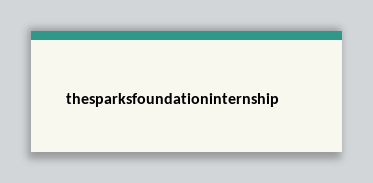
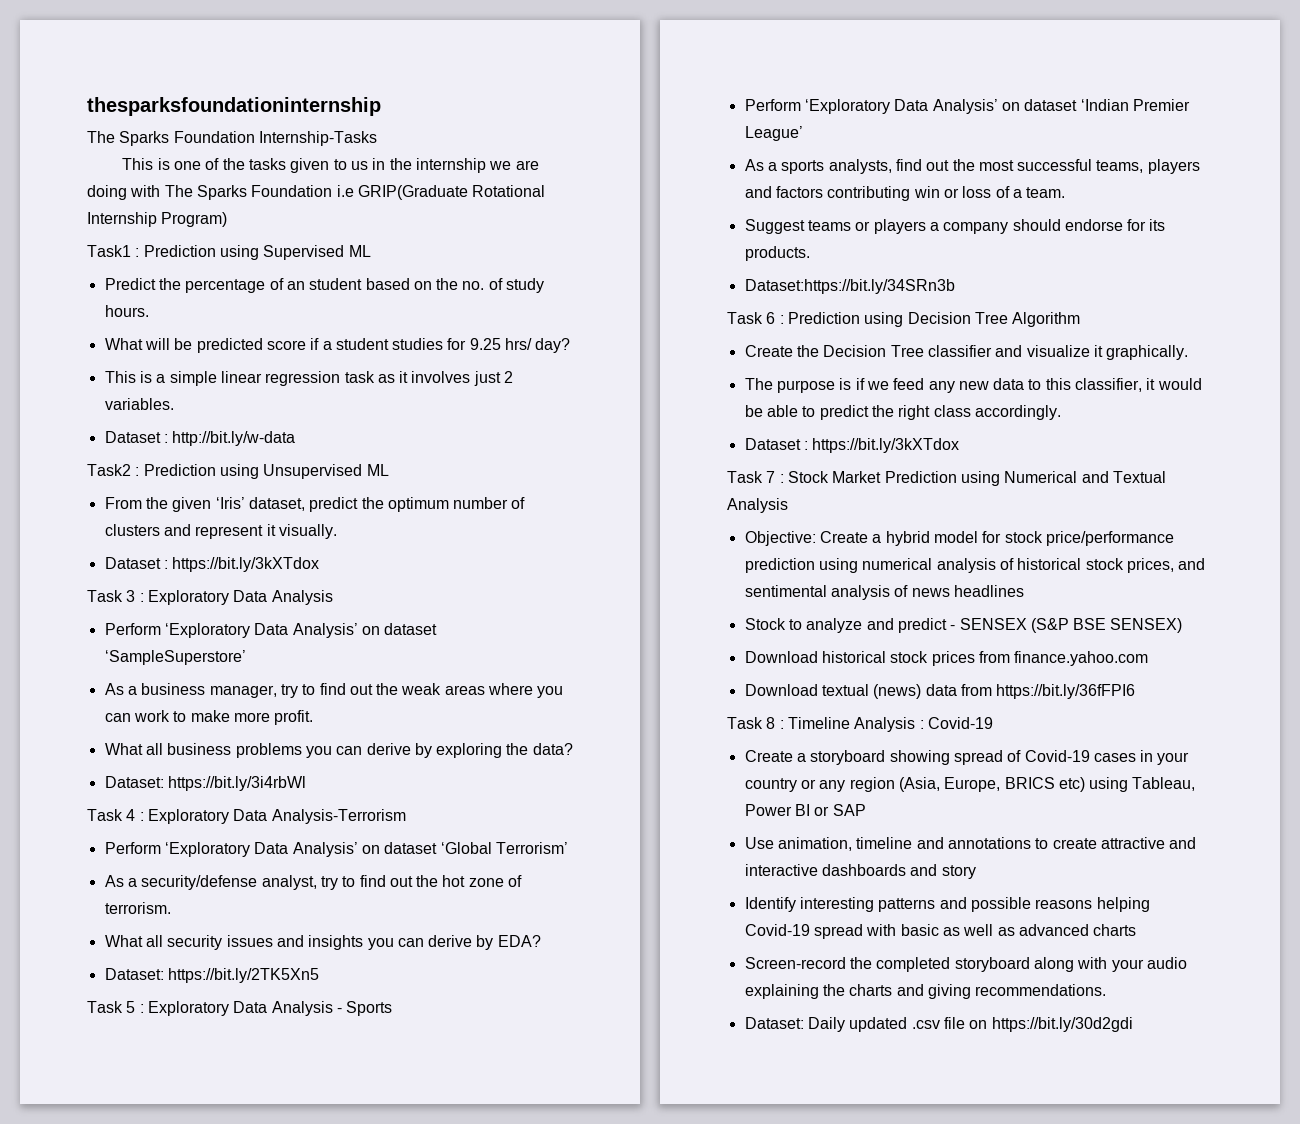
(279, 100) none -> [87,131,377,146] [122,158,539,173] [87,185,546,200] [87,212,228,227] [87,245,371,260] [104,278,545,293] [104,305,149,317] [104,338,571,353] [104,371,514,386] [104,398,174,410] [104,431,296,446] [87,464,389,479] [104,497,526,512] [104,524,337,539] [104,557,320,572] [87,590,333,605] [104,623,438,638] [104,650,246,665] [104,683,564,698] [104,710,314,725] [104,743,573,758] [104,776,306,791] [87,809,406,824] [104,842,568,857] [104,875,523,890] [104,902,171,914] [104,935,541,950] [104,968,319,983] [87,1001,393,1016] [744,99,1190,114] [744,126,803,141] [744,159,1200,174] [744,186,1066,201] [744,219,1166,234] [744,246,810,261] [744,279,955,294] [727,312,1081,327] [744,345,1189,360] [744,378,1202,393] [744,405,1061,420] [744,438,960,453] [727,471,1166,486] [727,498,788,513] [744,531,1174,546] [744,558,1206,573] [744,585,1024,600] [744,618,1183,633] [744,651,1149,666] [744,684,1136,699] [727,717,993,732] [744,750,1190,765] [744,777,1196,792] [744,804,866,816] [744,837,1197,851] [744,864,976,879] [744,897,1150,912] [744,924,1137,939] [744,957,1187,972] [744,984,1107,999] [744,1017,1133,1032] // The Sparks Foundation Internship-Tasks // This is one of the tasks given to us in the internship we are doing with The Sparks Foundation i.e GRIP(Graduate Rotational Internship Program) // Task1 : Prediction using Supervised ML // Predict the percentage of an student based on the no. of study hours. // What will be predicted score if a student studies for 9.25 hrs/ day? // This is a simple linear regression task as it involves just 2 variables. // Dataset : http://bit.ly/w-data // Task2 : Prediction using Unsupervised ML // From the given ‘Iris’ dataset, predict the optimum number of clusters and represent it visually. // Dataset : https://bit.ly/3kXTdox // Task 3 : Exploratory Data Analysis // Perform ‘Exploratory Data Analysis’ on dataset ‘SampleSuperstore’ // As a business manager, try to find out the weak areas where you can work to make more profit. // What all business problems you can derive by exploring the data? // Dataset: https://bit.ly/3i4rbWl // Task 4 : Exploratory Data Analysis-Terrorism // Perform ‘Exploratory Data Analysis’ on dataset ‘Global Terrorism’ // As a security/defense analyst, try to find out the hot zone of terrorism. // What all security issues and insights you can derive by EDA? // Dataset: https://bit.ly/2TK5Xn5 // Task 5 : Exploratory Data Analysis - Sports // Perform ‘Exploratory Data Analysis’ on dataset ‘Indian Premier League’ // As a sports analysts, find out the most successful teams, players and factors contributing win or loss of a team. // Suggest teams or players a company should endorse for its products. // Dataset:https://bit.ly/34SRn3b // Task 6 : Prediction using Decision Tree Algorithm // Create the Decision Tree classifier and visualize it graphically. // The purpose is if we feed any new data to this classifier, it would be able to predict the right class accordingly. // Dataset : https://bit.ly/3kXTdox // Task 7 : Stock Market Prediction using Numerical and Textual Analysis // Objective: Create a hybrid model for stock price/performance prediction using numerical analysis of historical stock prices, and sentimental analysis of news headlines // Stock to analyze and predict - SENSEX (S&P BSE SENSEX) // Download historical stock prices from finance.yahoo.com // Download textual (news) data from https://bit.ly/36fFPI6 // Task 8 : Timeline Analysis : Covid-19 // Create a storyboard showing spread of Covid-19 cases in your country or any region (Asia, Europe, BRICS etc) using Tableau, Power BI or SAP // Use animation, timeline and annotations to create attractive and interactive dashboards and story // Identify interesting patterns and possible reasons helping Covid-19 spread with basic as well as advanced charts // Screen-record the completed storyboard along with your audio explaining the charts and giving recommendations. // Dataset: Daily updated .csv file on https://bit.ly/30d2gdi

